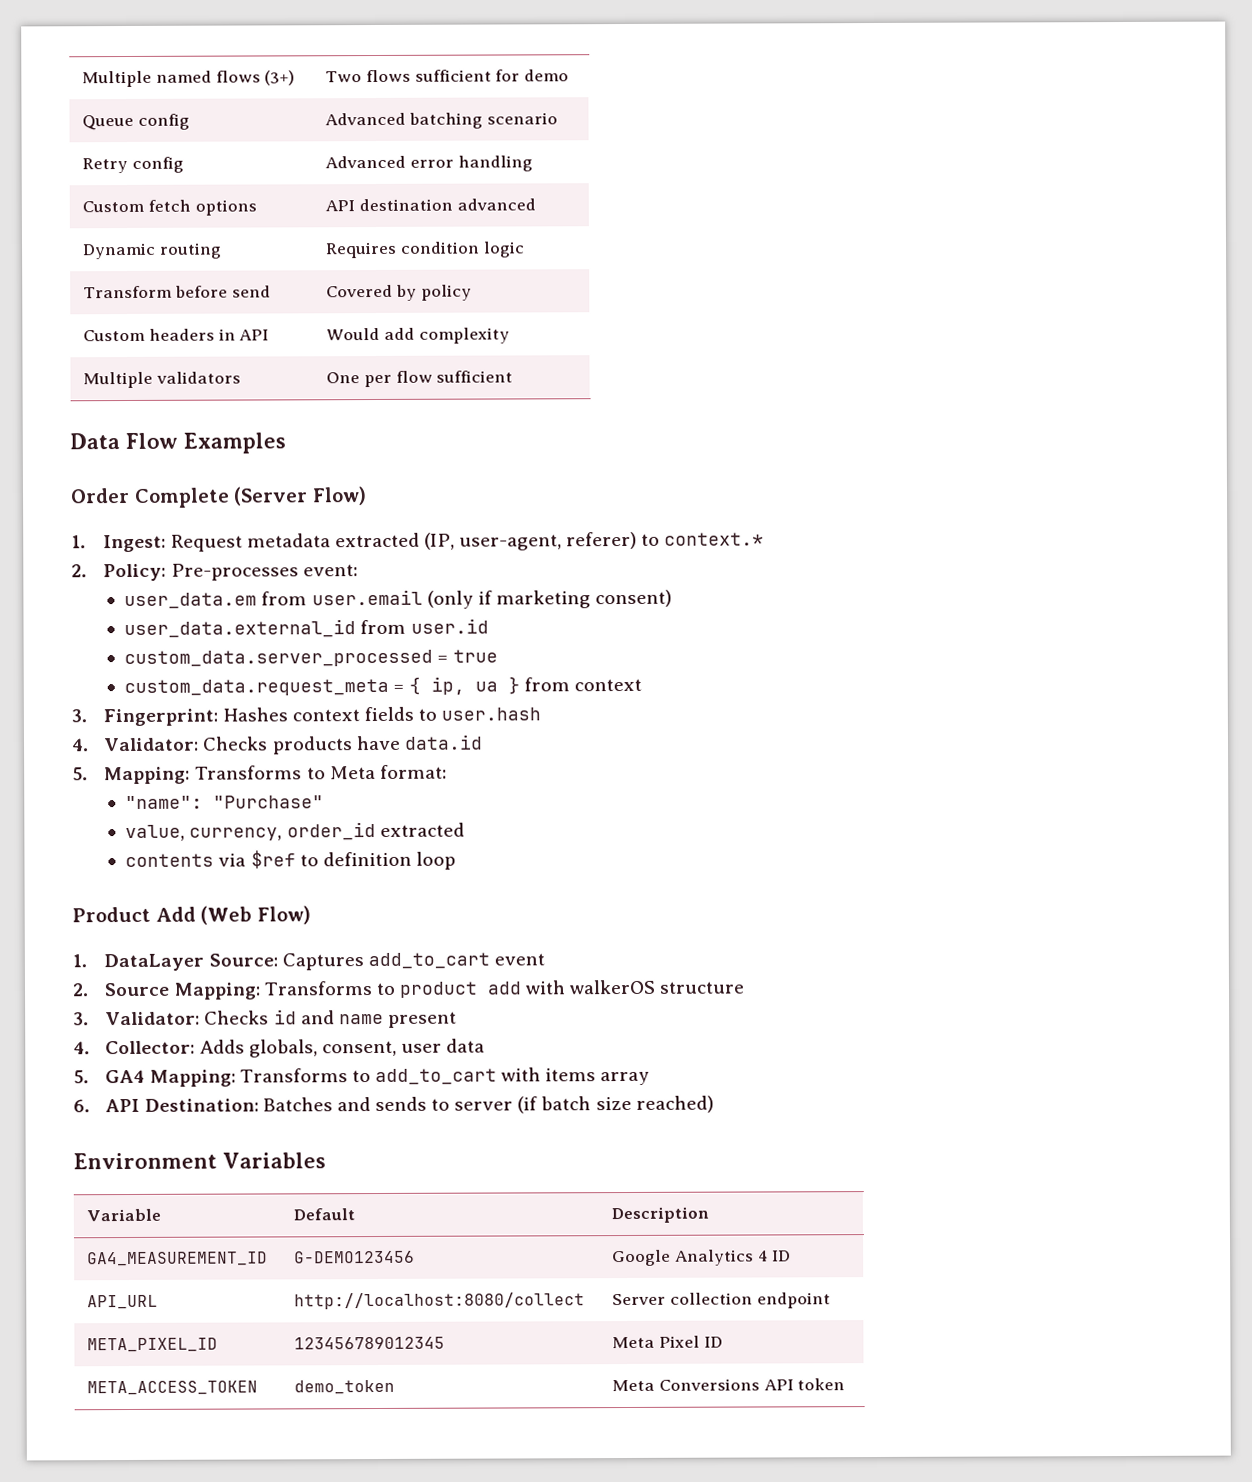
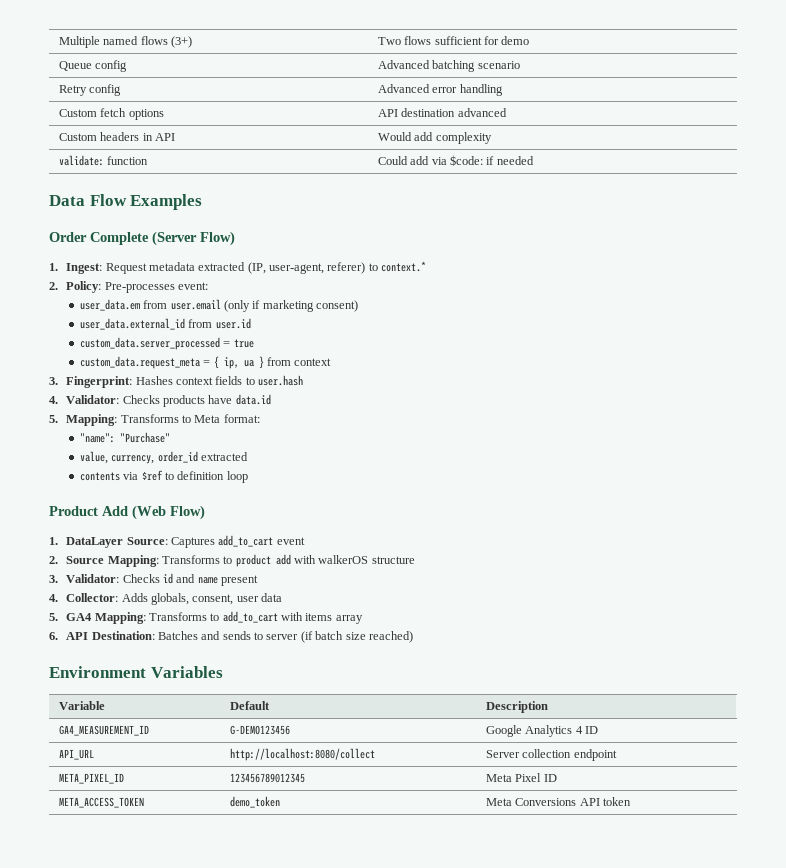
[82,242,222,260] [325,241,525,259] [83,285,271,299] [326,284,472,301] // Dynamic routing | Requires condition logic // Transform before send | Covered by policy -> (507, 112) none
[83,371,241,389] [326,370,514,388] Multiple validators | One per flow sufficient -> [58,155,149,166] [377,155,534,166] validate: function | Could add via $code: if needed

